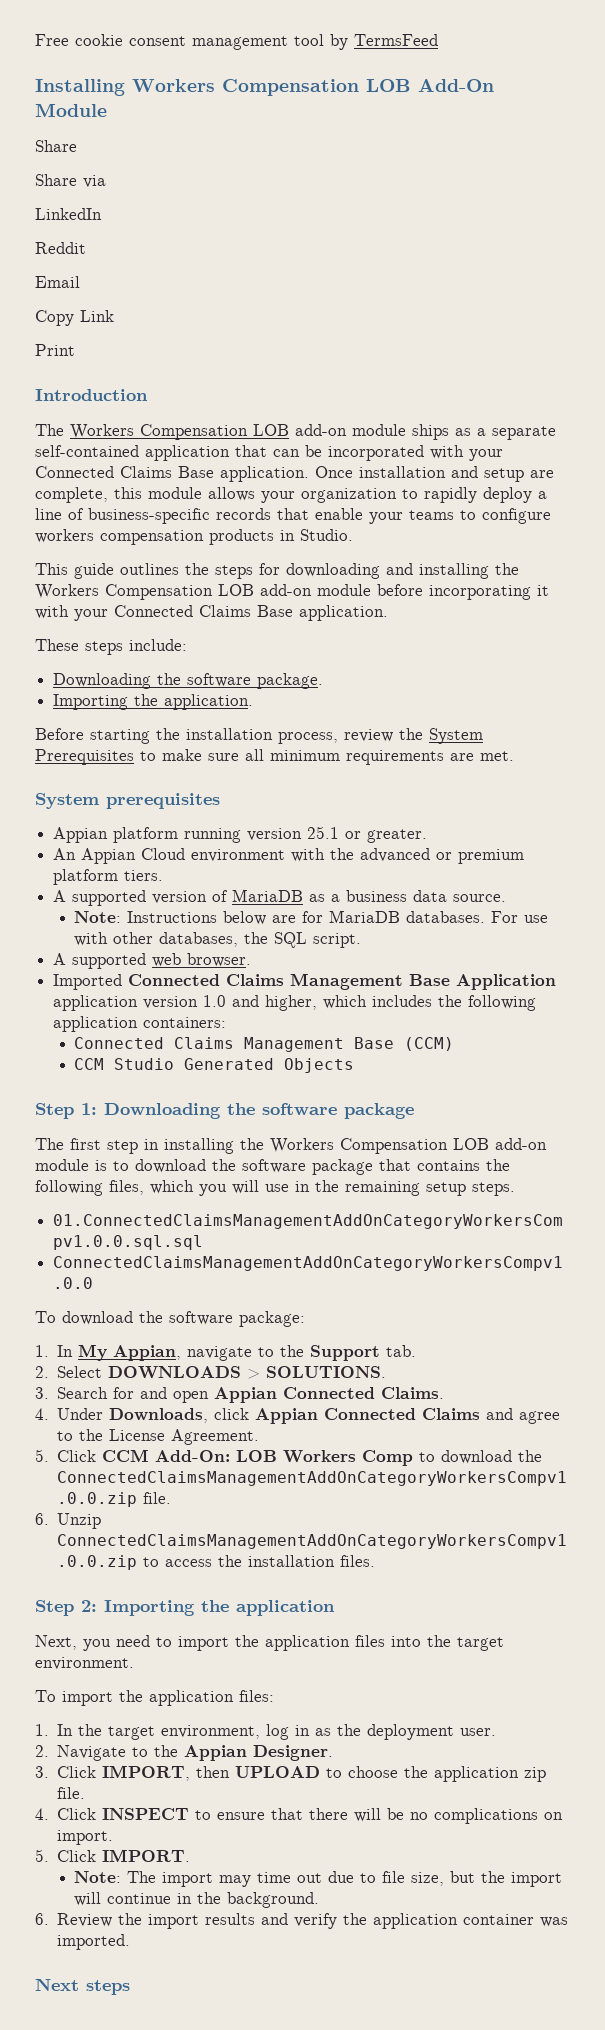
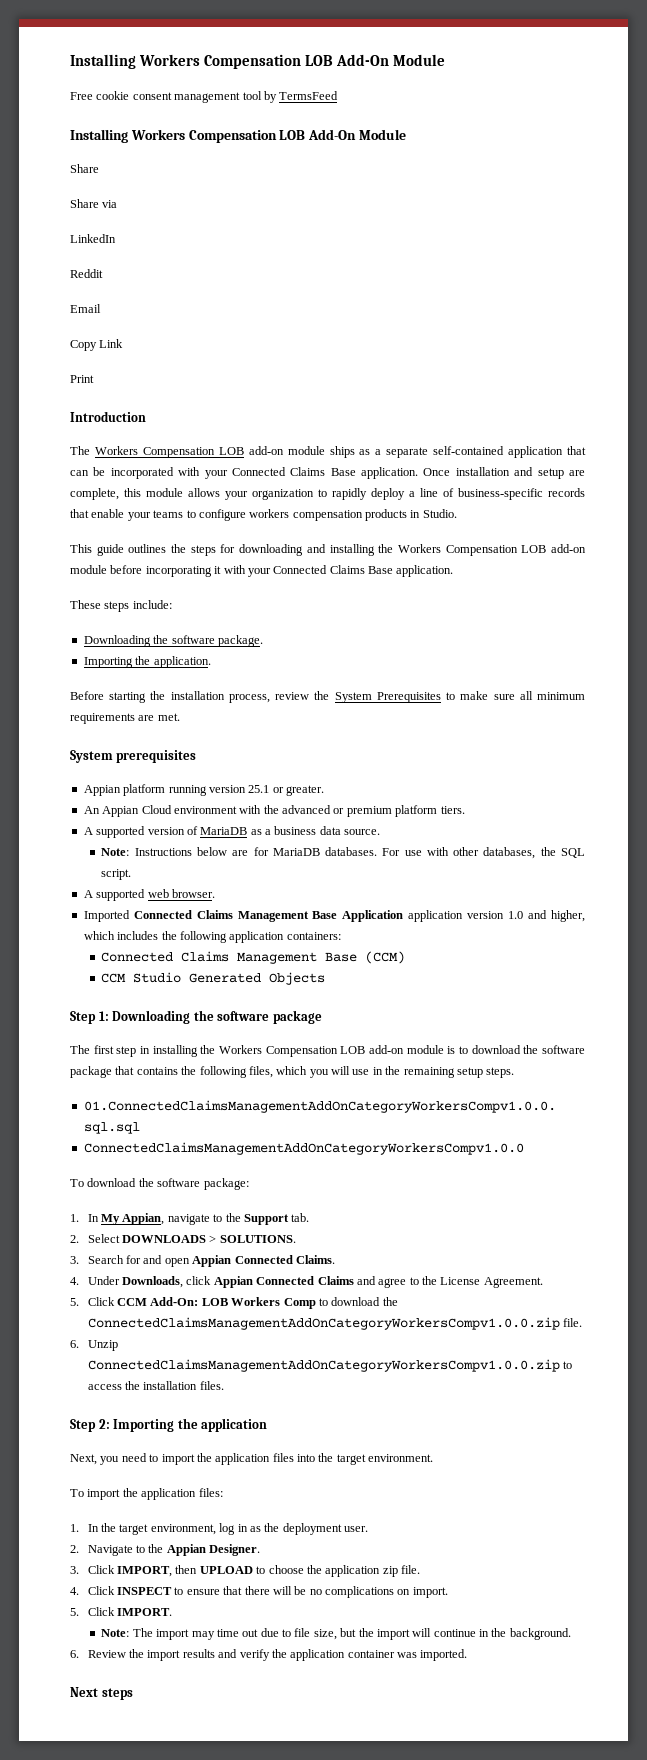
(35, 40) none -> [70,54,445,69] Installing Workers Compensation LOB Add-On Module //

